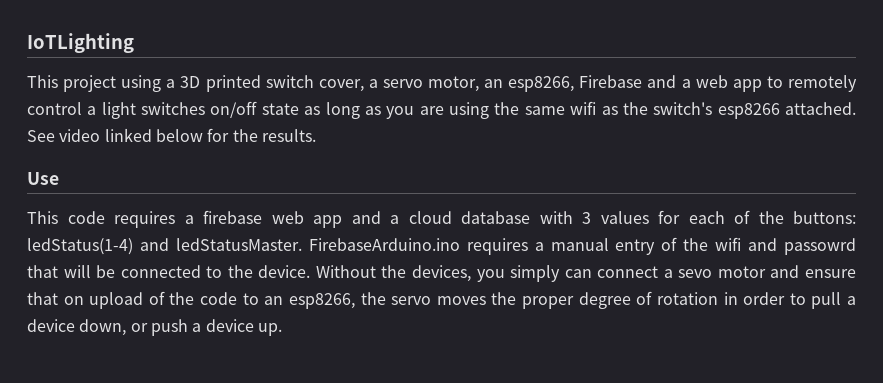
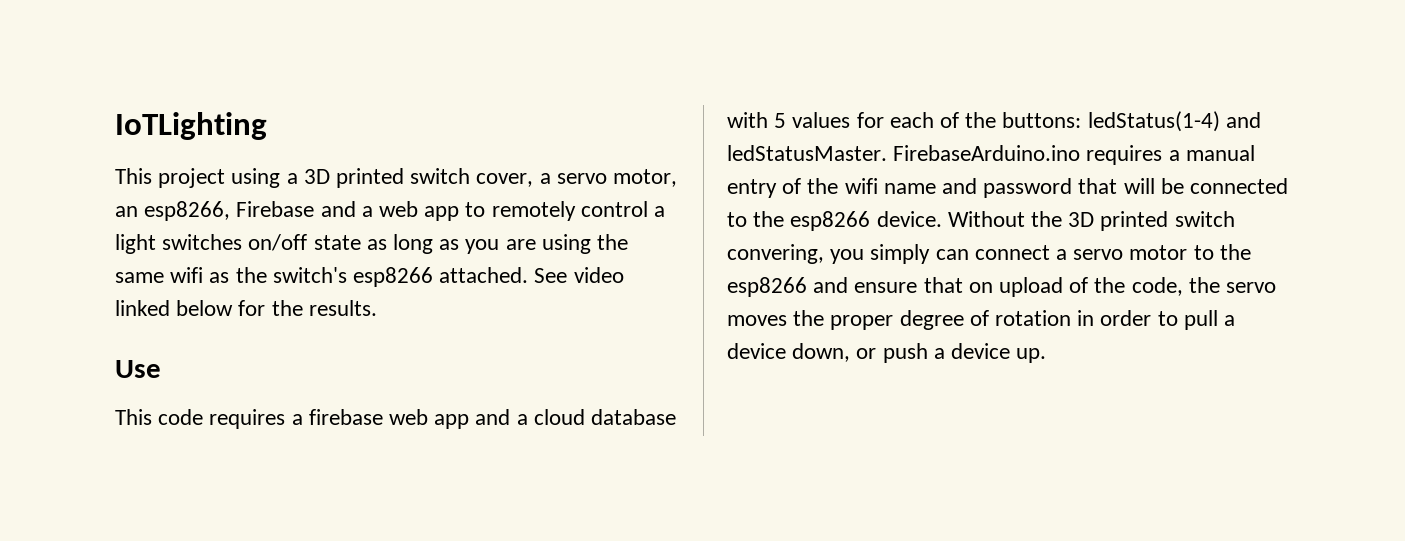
[582,212,591,224] 3 -> [774,113,787,128] 5
[748,238,856,255] and passowrd -> [883,178,1073,198] name and password
(253, 271) none -> [790,211,871,231] esp8266
[411,265,471,282] devices, -> [1068,211,1235,231] [727,244,824,264] 3D printed switch convering,
[678,266,766,278] sevo motor -> [1073,244,1251,260] [727,277,807,297] servo motor to the esp8266
[200,292,355,309] code to an esp8266, -> [1131,277,1183,296] code,

